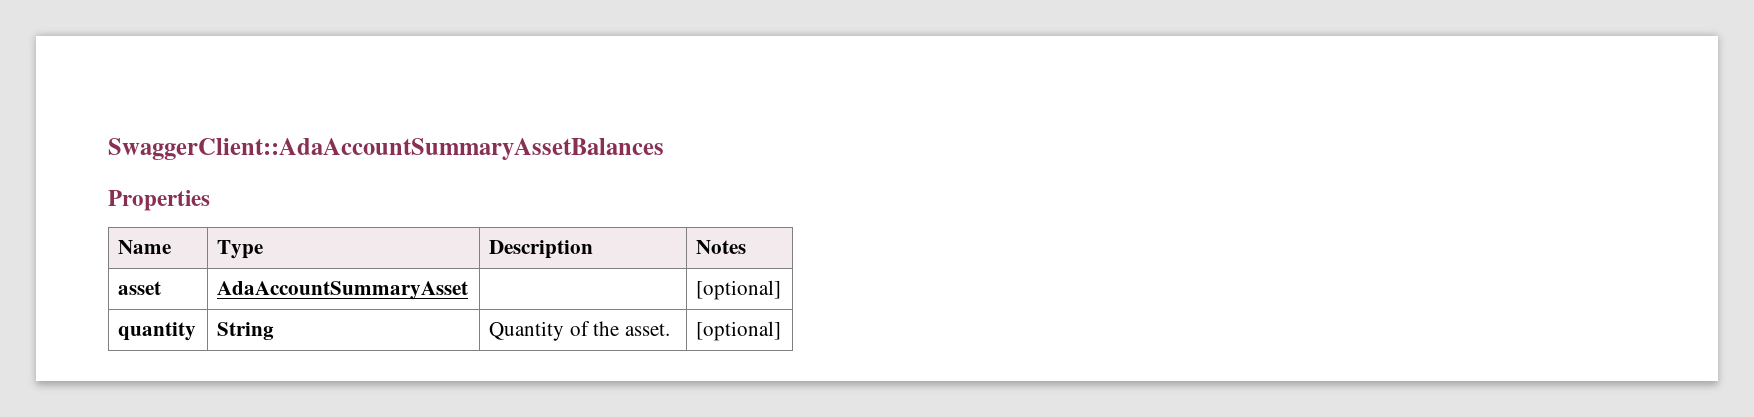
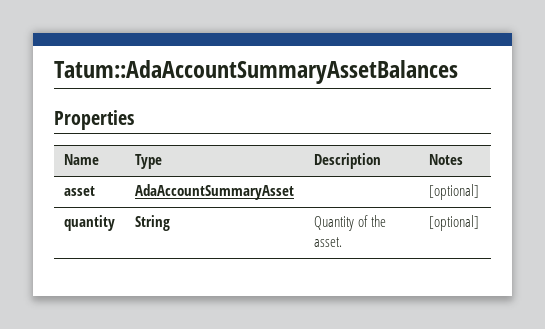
[108,138,664,160] SwaggerClient::AdaAccountSummaryAssetBalances -> [54,60,458,84] Tatum::AdaAccountSummaryAssetBalances

